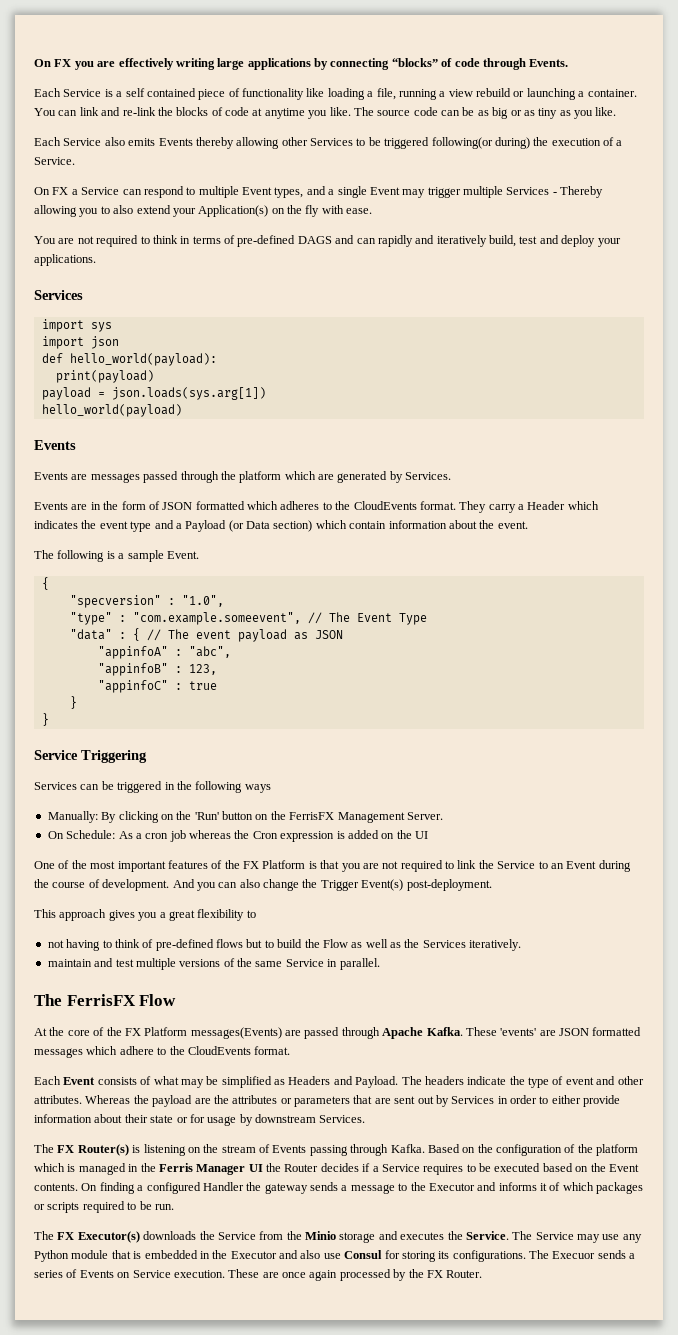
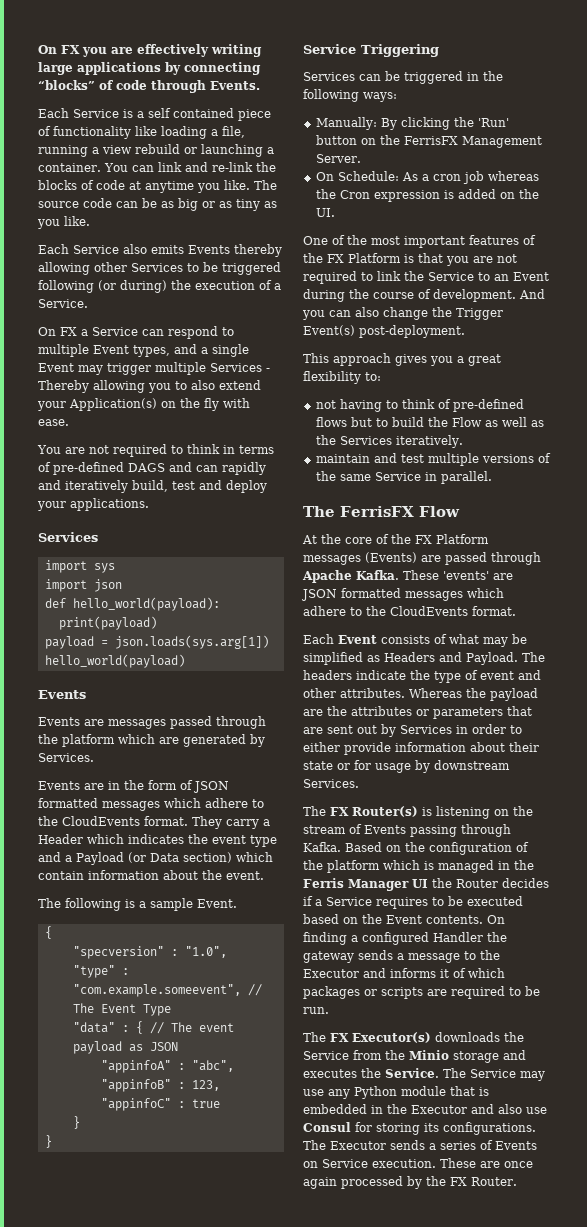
[431,137,493,149] following(or -> [38,280,116,293] following (or
[247,501,320,510] which adheres -> [102,798,248,811] messages which adhere
[244,784,271,793] ways -> [363,92,397,102] ways:
[160,814,174,820] on -> (450, 123) none
[415,831,428,839] UI -> [315,208,335,217] UI.
[246,910,256,918] to -> [365,372,381,381] to:
[190,1027,282,1039] messages(Events) -> [303,552,417,565] messages (Events)
(80, 1207) none -> [427,989,447,996] are
[552,1251,596,1259] Execuor -> [330,1141,386,1150] Executor

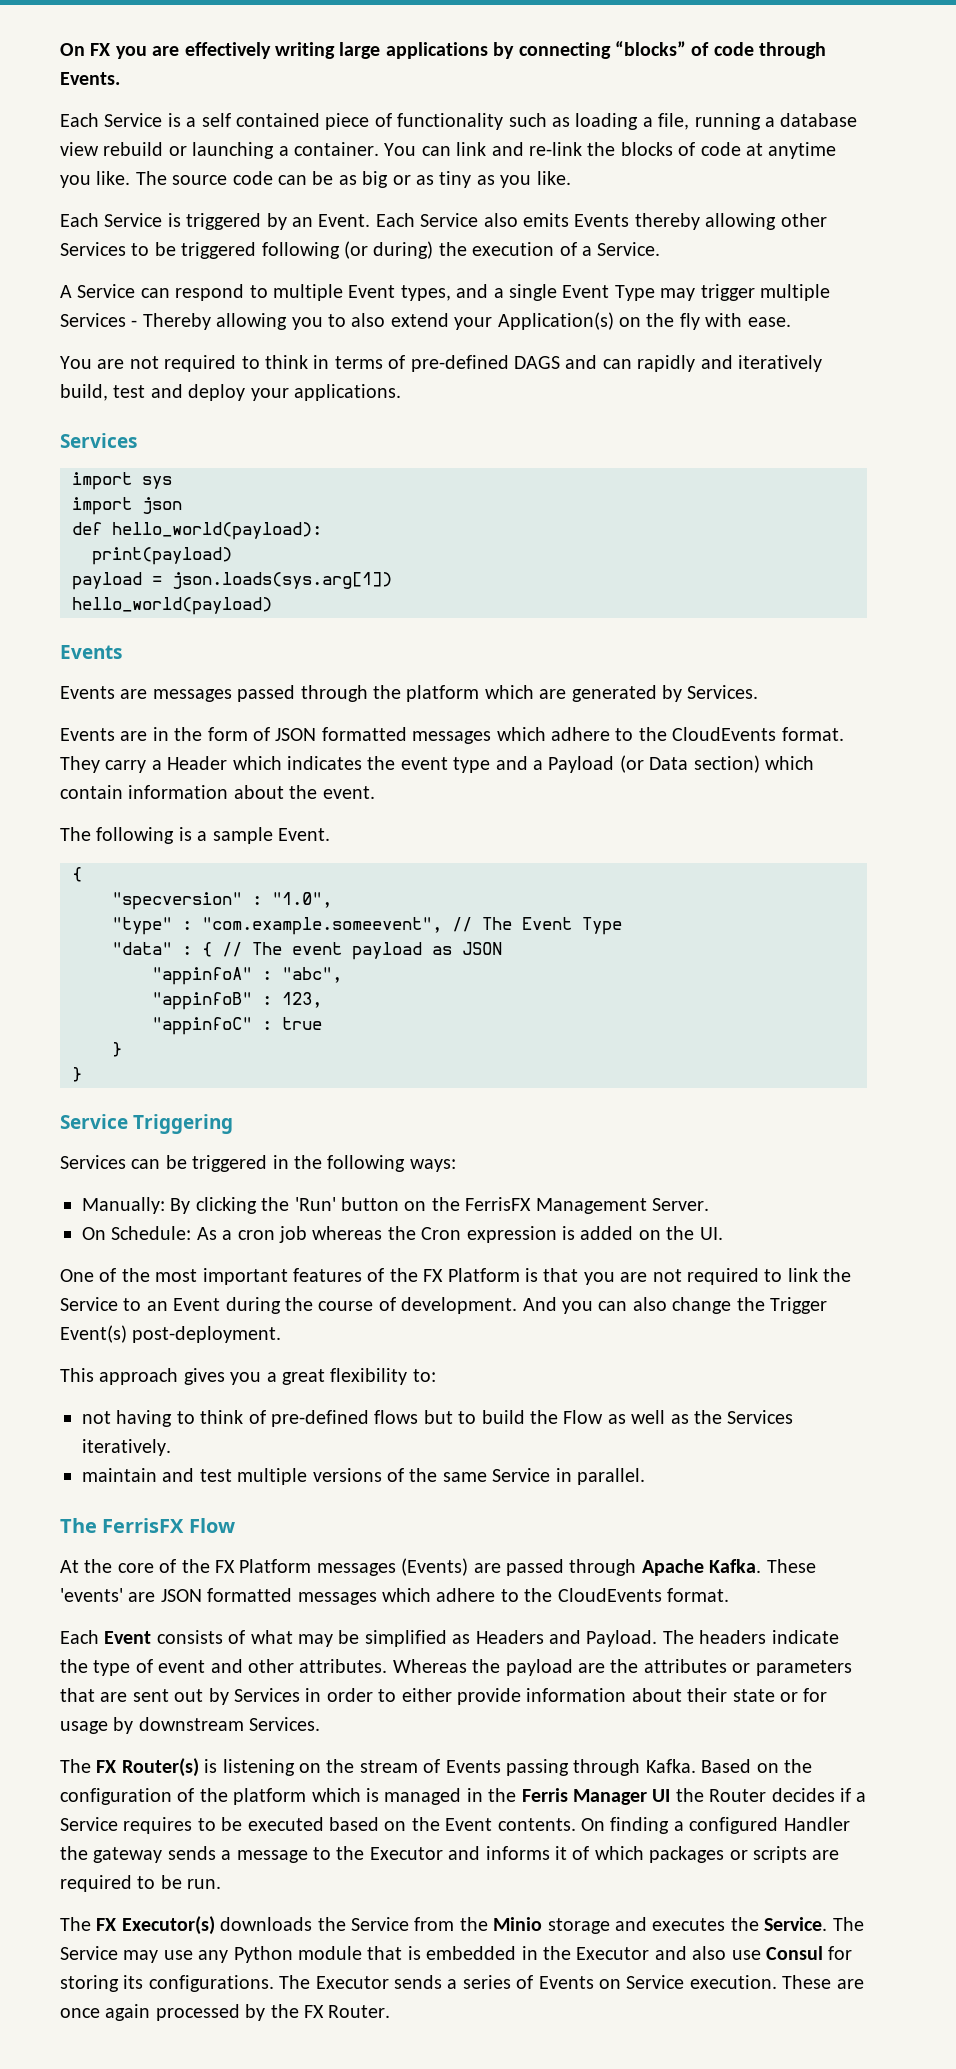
[135,126,157,136] like -> [508,113,570,127] such as
(99, 150) none -> [780,113,858,127] database
(119, 249) none -> [167,213,479,230] is triggered by an Event. Each Service
[38,327,88,336] On FX a -> [60,285,72,298] A
(74, 367) none -> [614,285,655,301] Type

